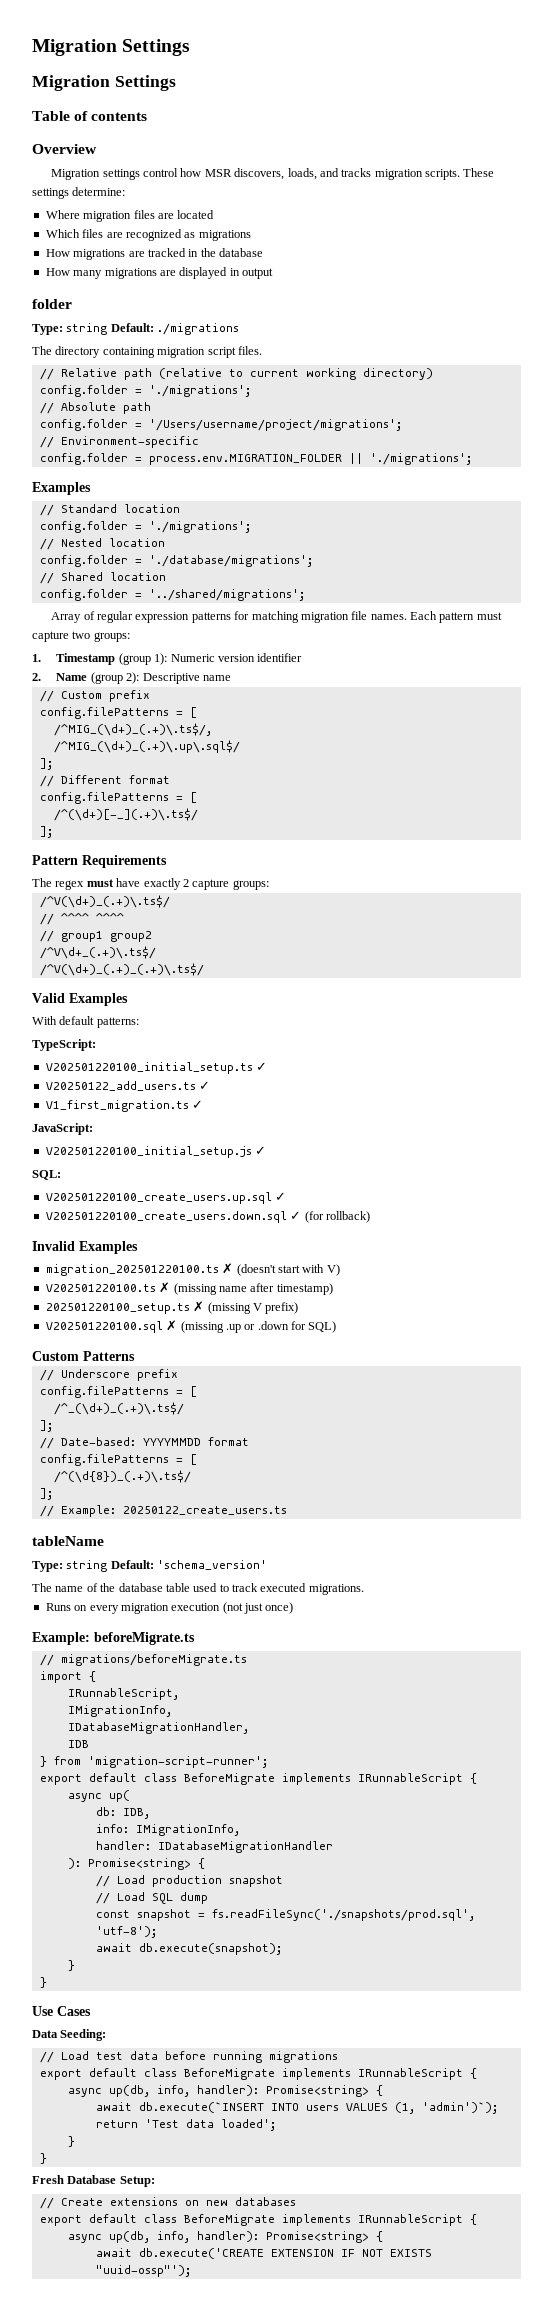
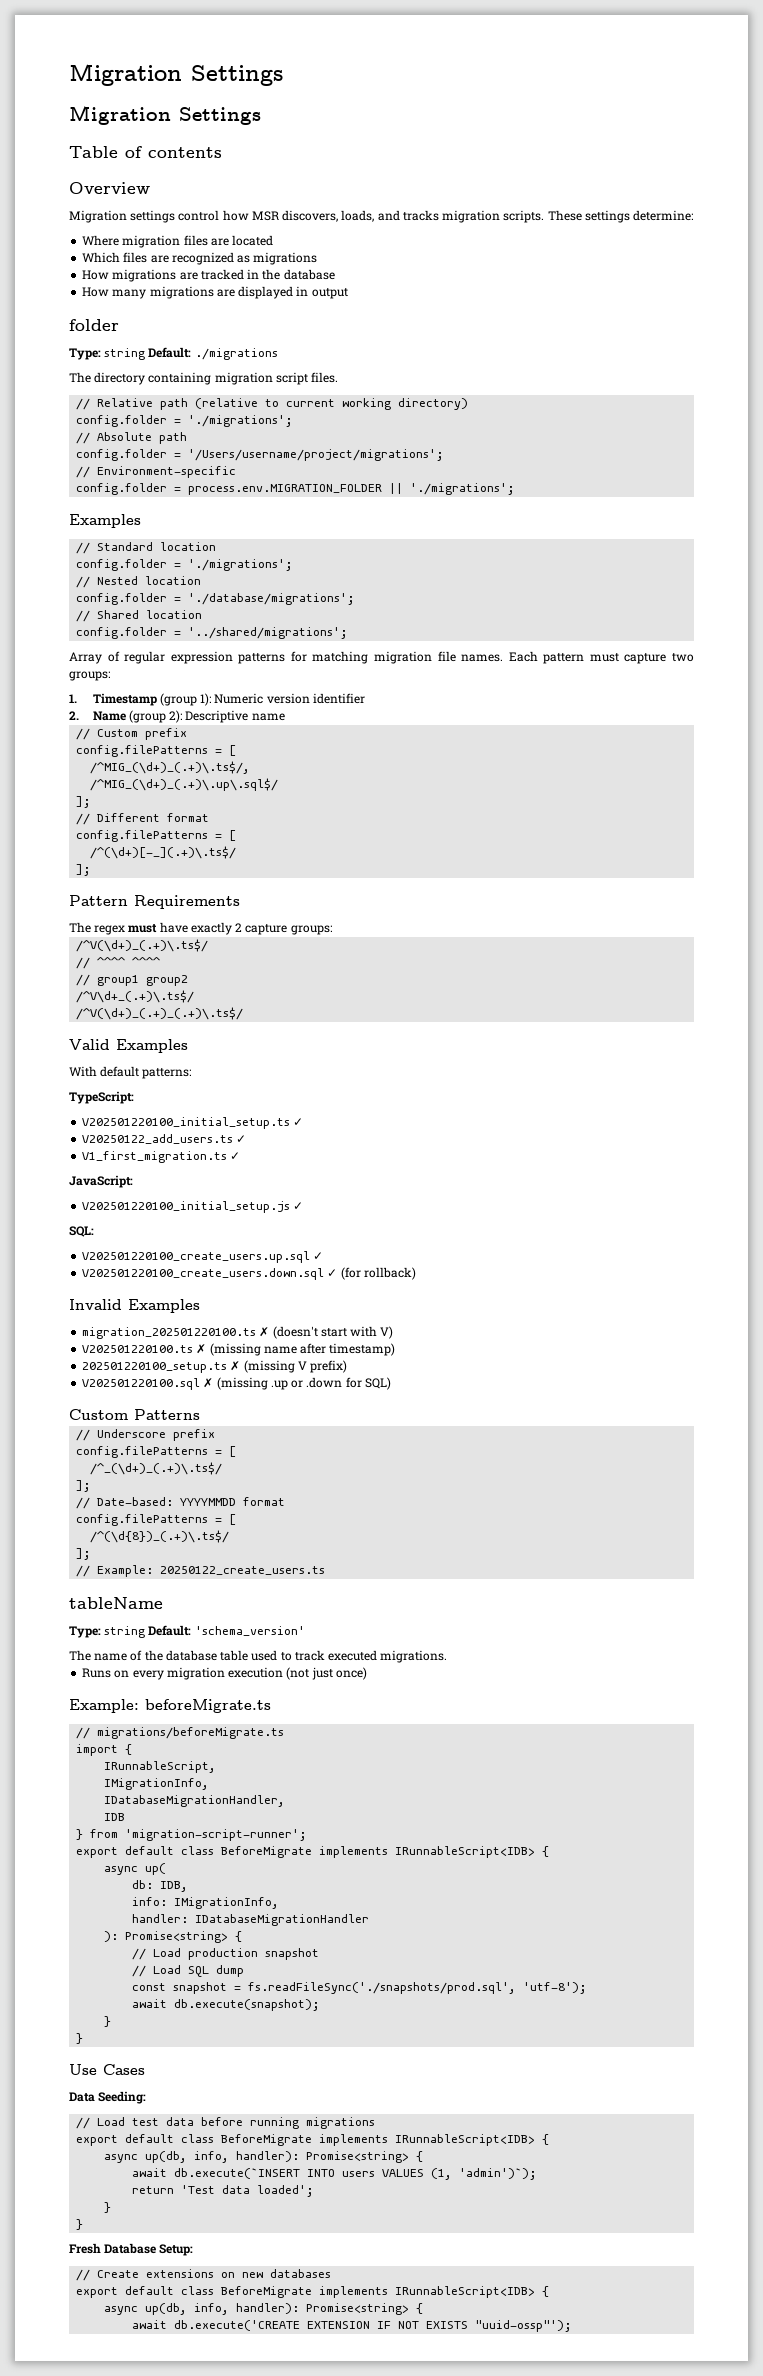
[357,1773,463,1785] IRunnableScript -> [395,1846,536,1858] IRunnableScript<IDB>
[357,2068,463,2080] IRunnableScript -> [395,2134,536,2146] IRunnableScript<IDB>
[357,2214,463,2226] IRunnableScript -> [395,2286,536,2298] IRunnableScript<IDB>

